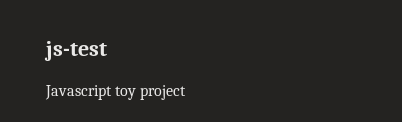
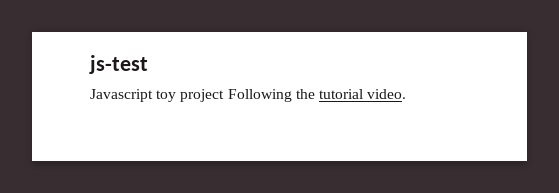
(187, 92) none -> [227,89,407,102] Following the tutorial video.

